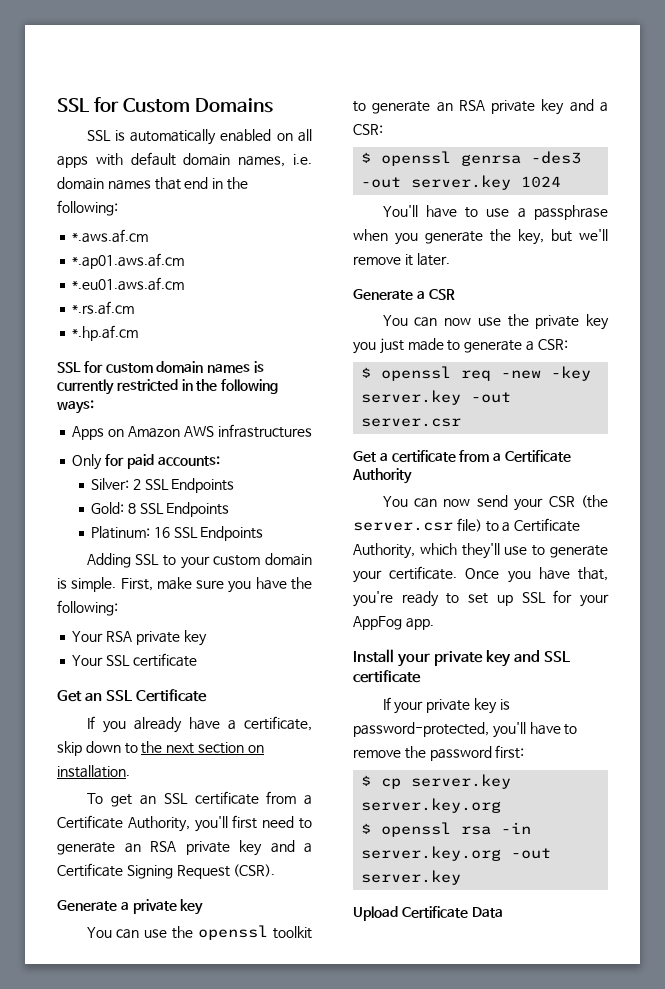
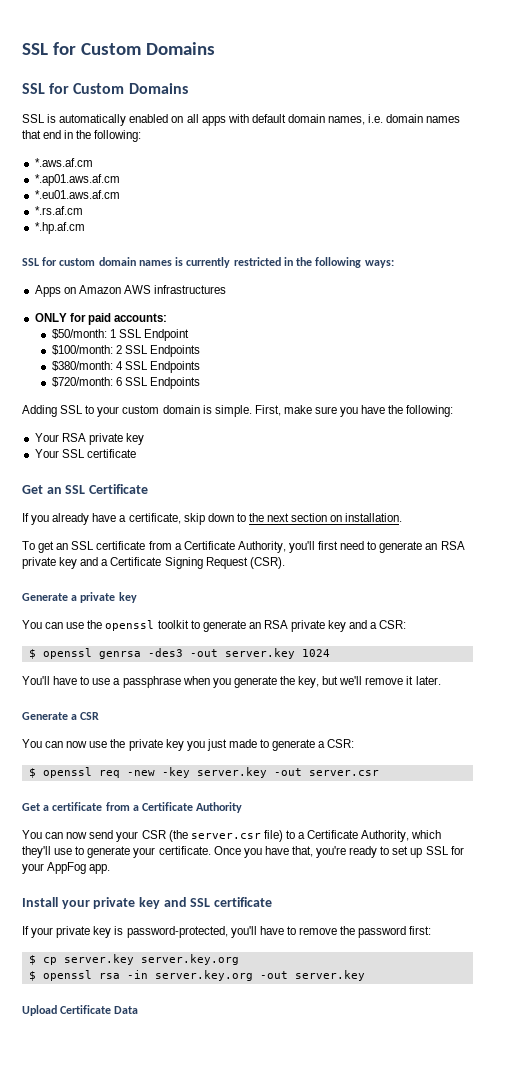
[57,97,274,113] SSL for Custom Domains -> [22,42,216,55] [22,83,188,94] SSL for Custom Domains // SSL for Custom Domains
[72,454,103,470] Only -> [34,313,67,322] ONLY
[91,478,130,490] Silver: -> [51,329,189,341] [51,345,113,355] $50/month: 1 SSL Endpoint // $100/month:
[91,502,230,517] [91,526,170,539] Gold: 8 SSL Endpoints // Platinum: 16 -> [51,361,200,373] [51,377,122,387] $380/month: 4 SSL Endpoints // $720/month: 6

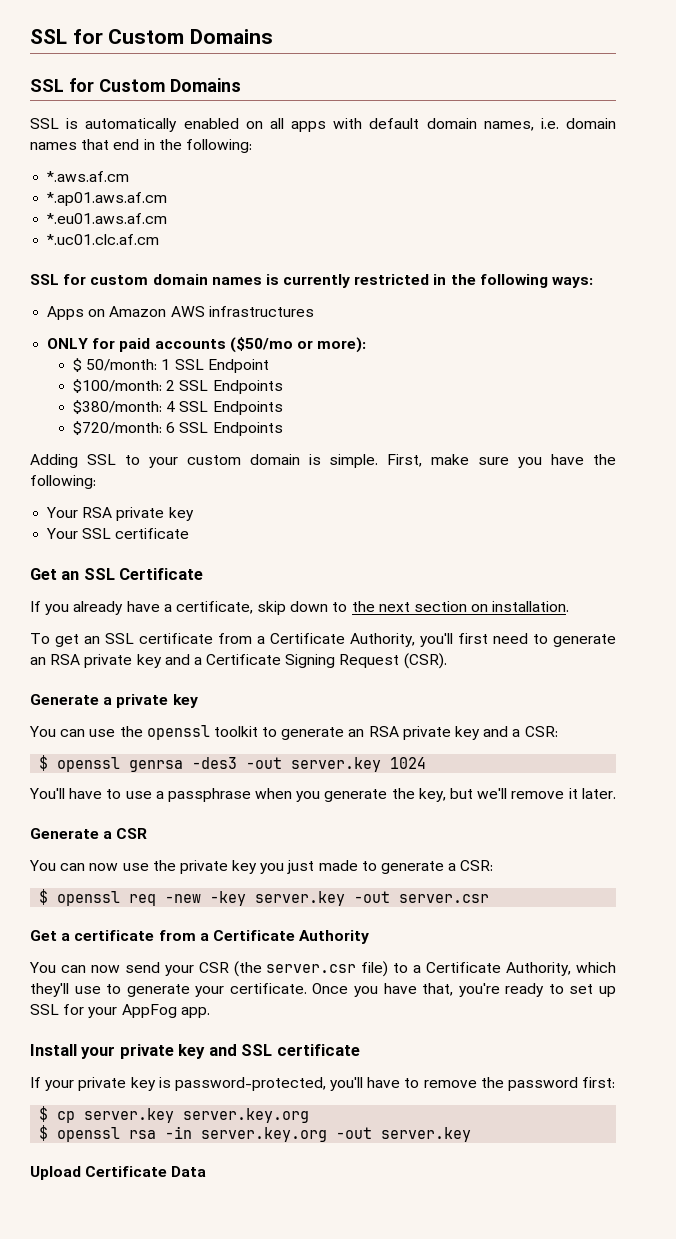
[34,206,83,215] [34,222,85,234] *.rs.af.cm // *.hp.af.cm -> [47,234,160,245] *.uc01.clc.af.cm
[113,313,167,322] [51,329,107,339] accounts: // $50/month: -> [154,337,367,353] [73,358,158,372] accounts ($50/mo or more): // $ 50/month:

